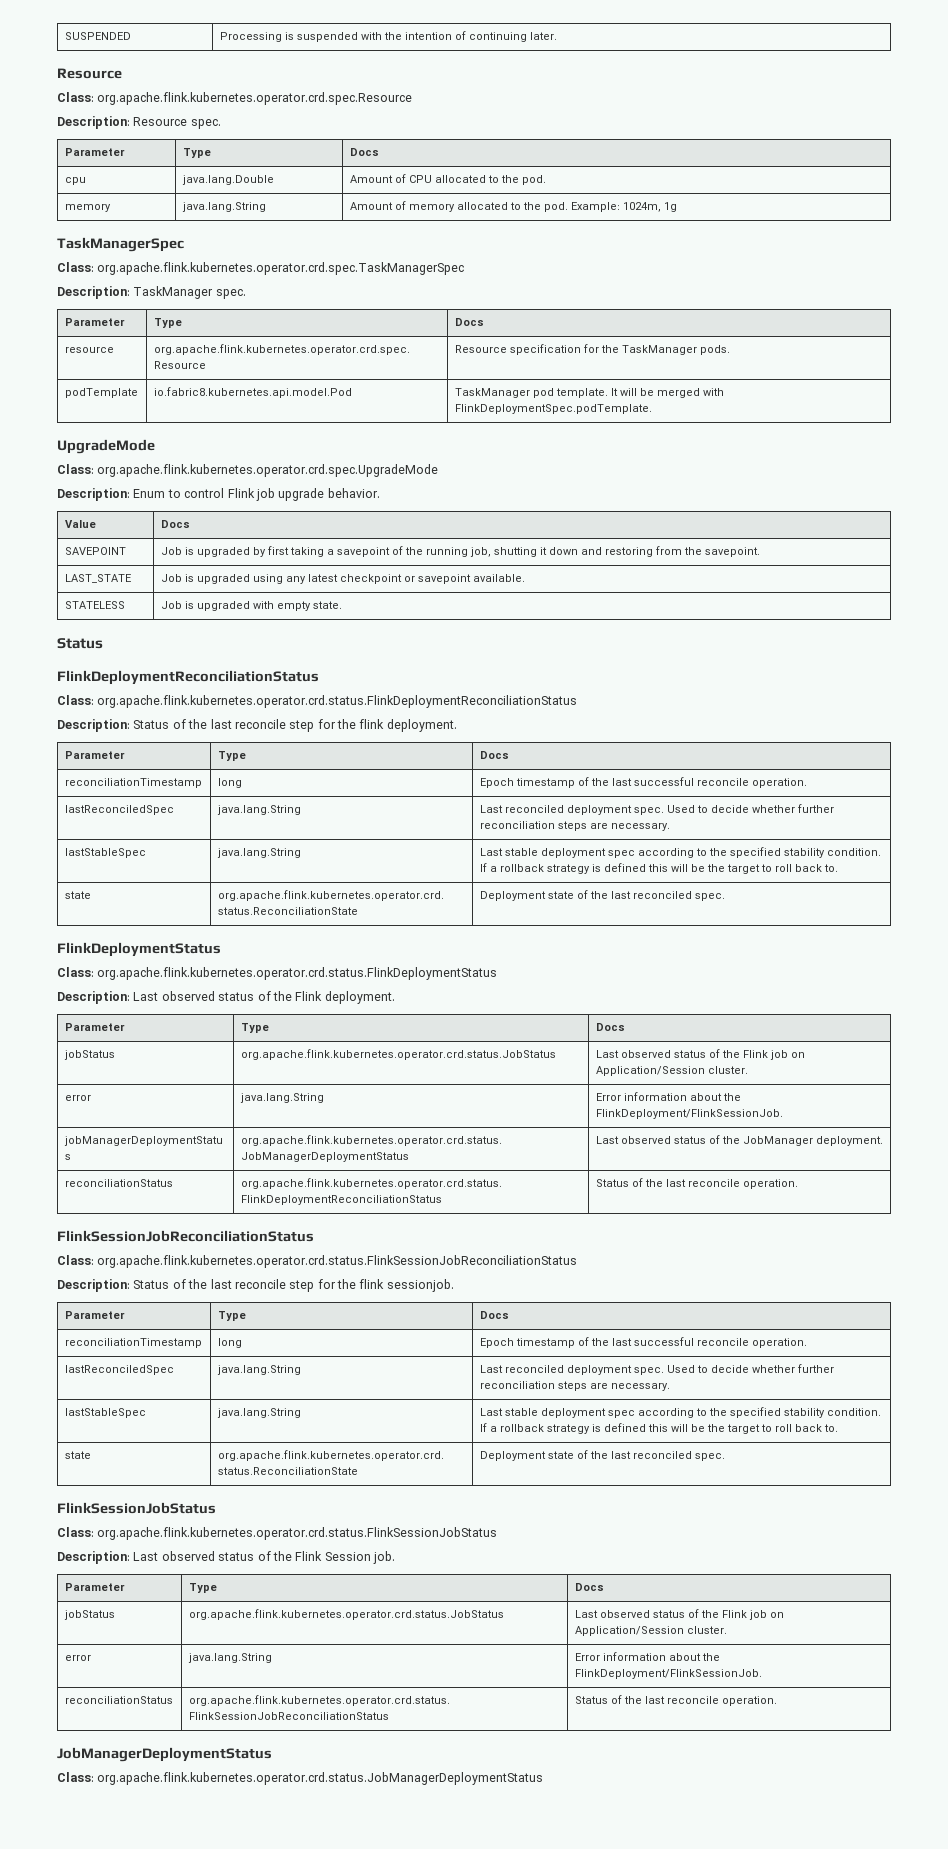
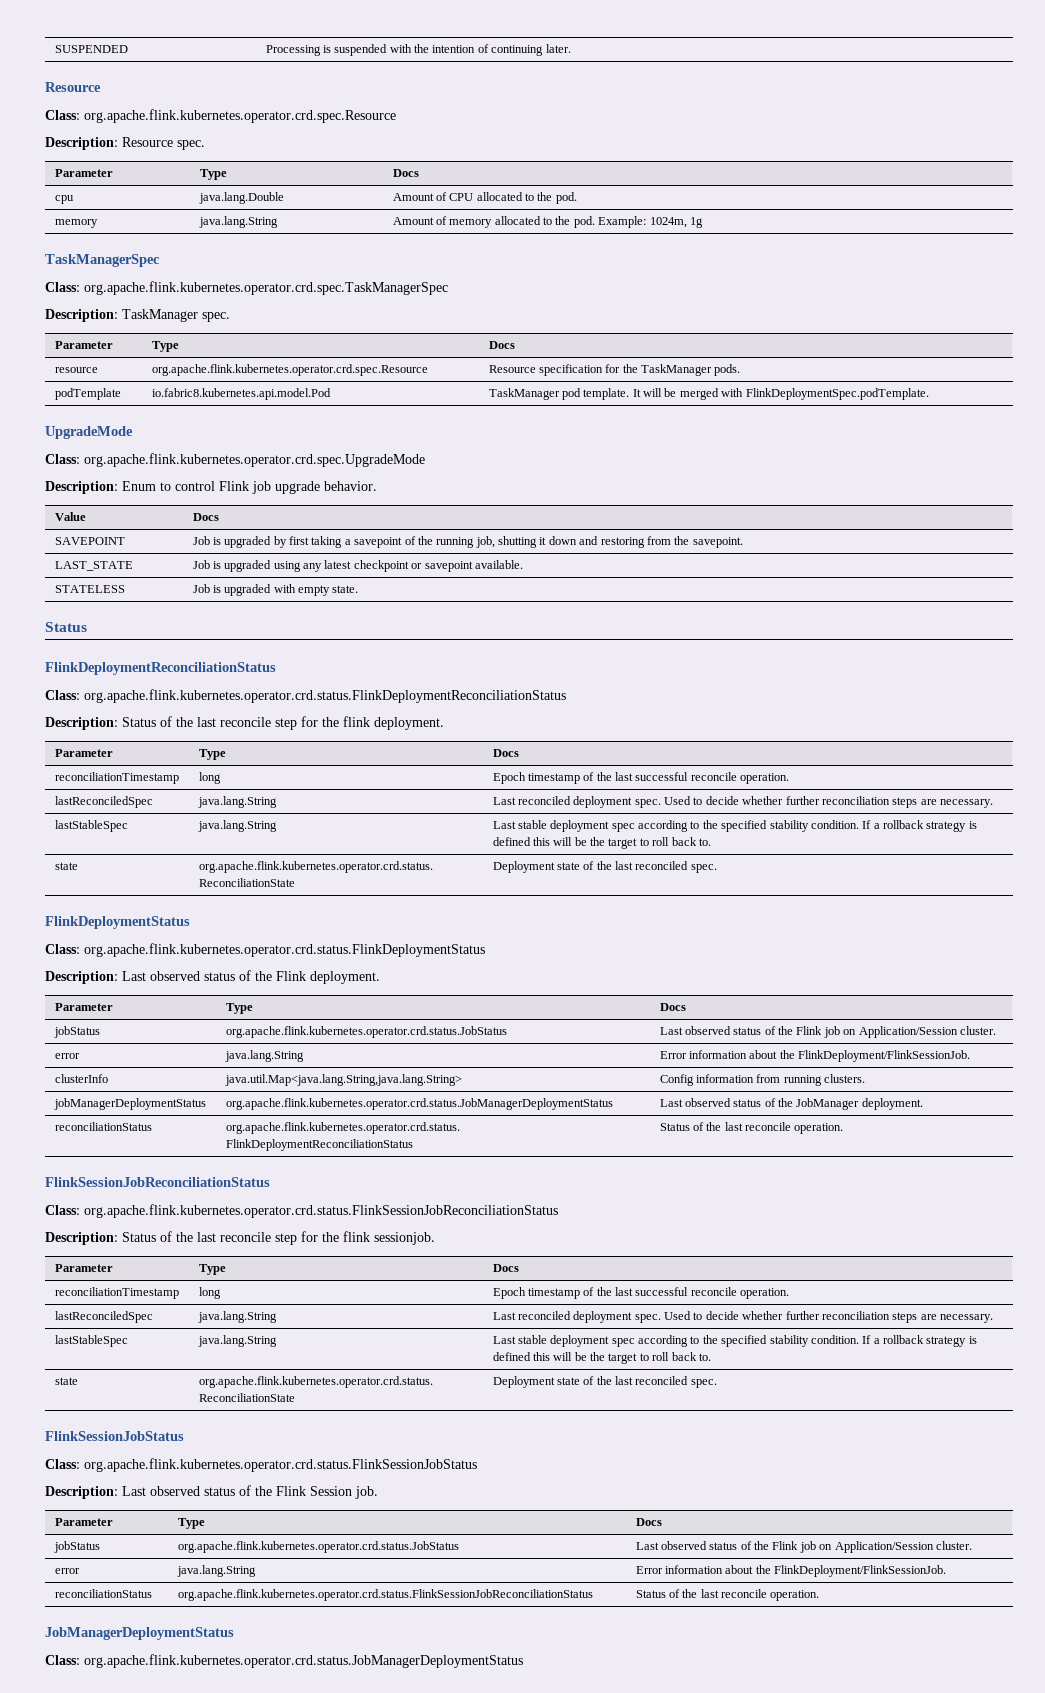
(783, 1114) none -> [54,1074,108,1083] [224,1074,462,1086] [659,1074,866,1086] // clusterInfo | java.util.Map<java.lang.String,java.lang.String> | Config information from running clusters.

